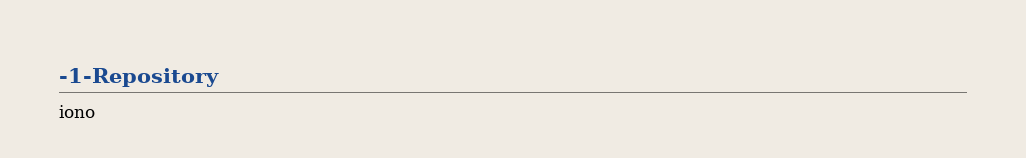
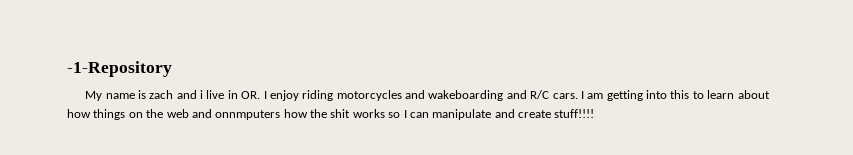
[59,105,95,118] iono -> [85,90,770,101] [67,109,595,120] My name is zach and i live in OR. I enjoy riding motorcycles and wakeboarding and R/C cars. I am getting into this to learn about how things on the web and onnmputers how the shit works so I can manipulate and create stuff!!!!

